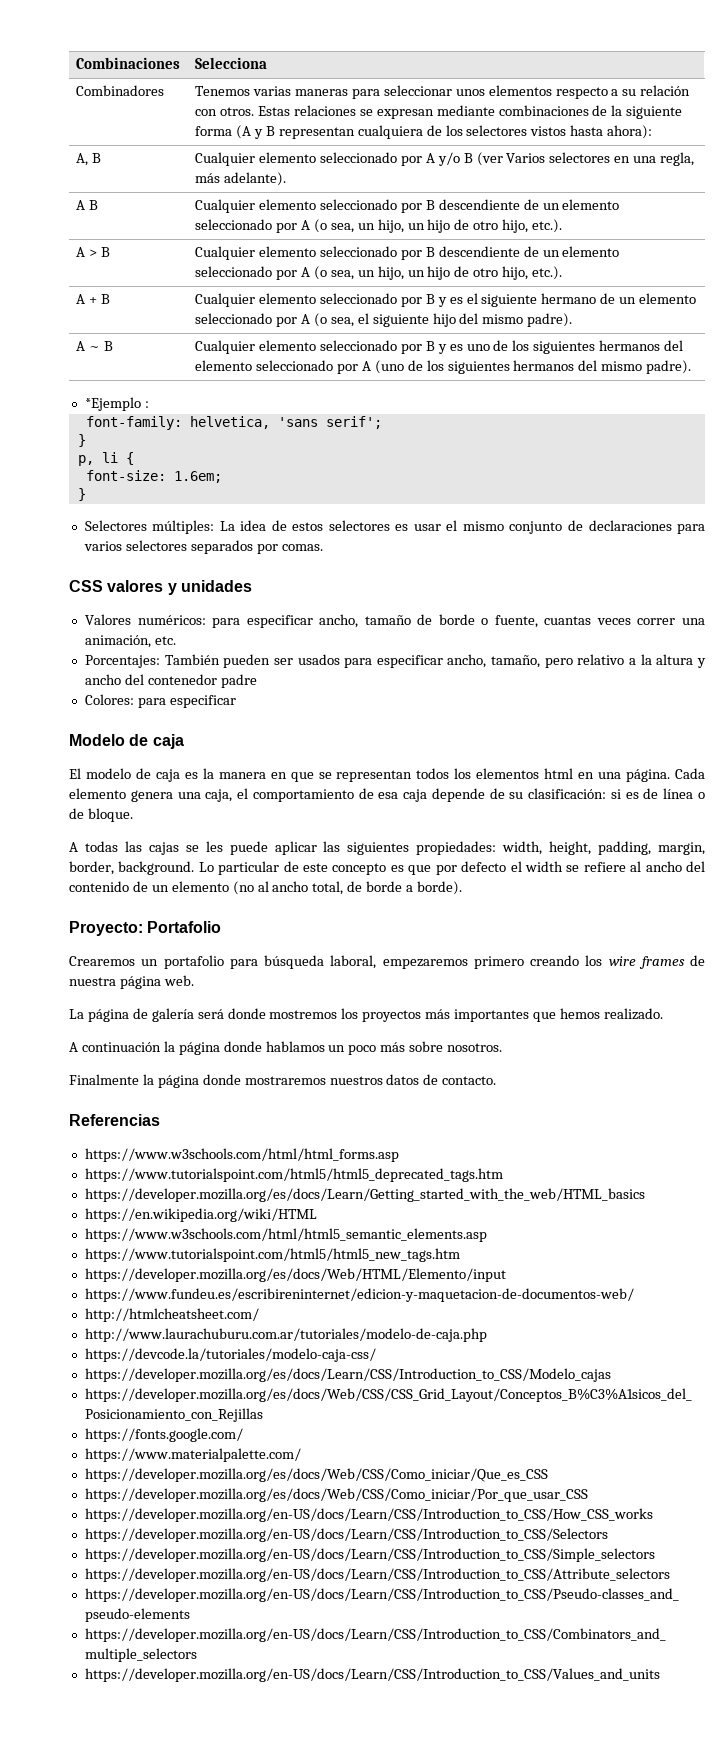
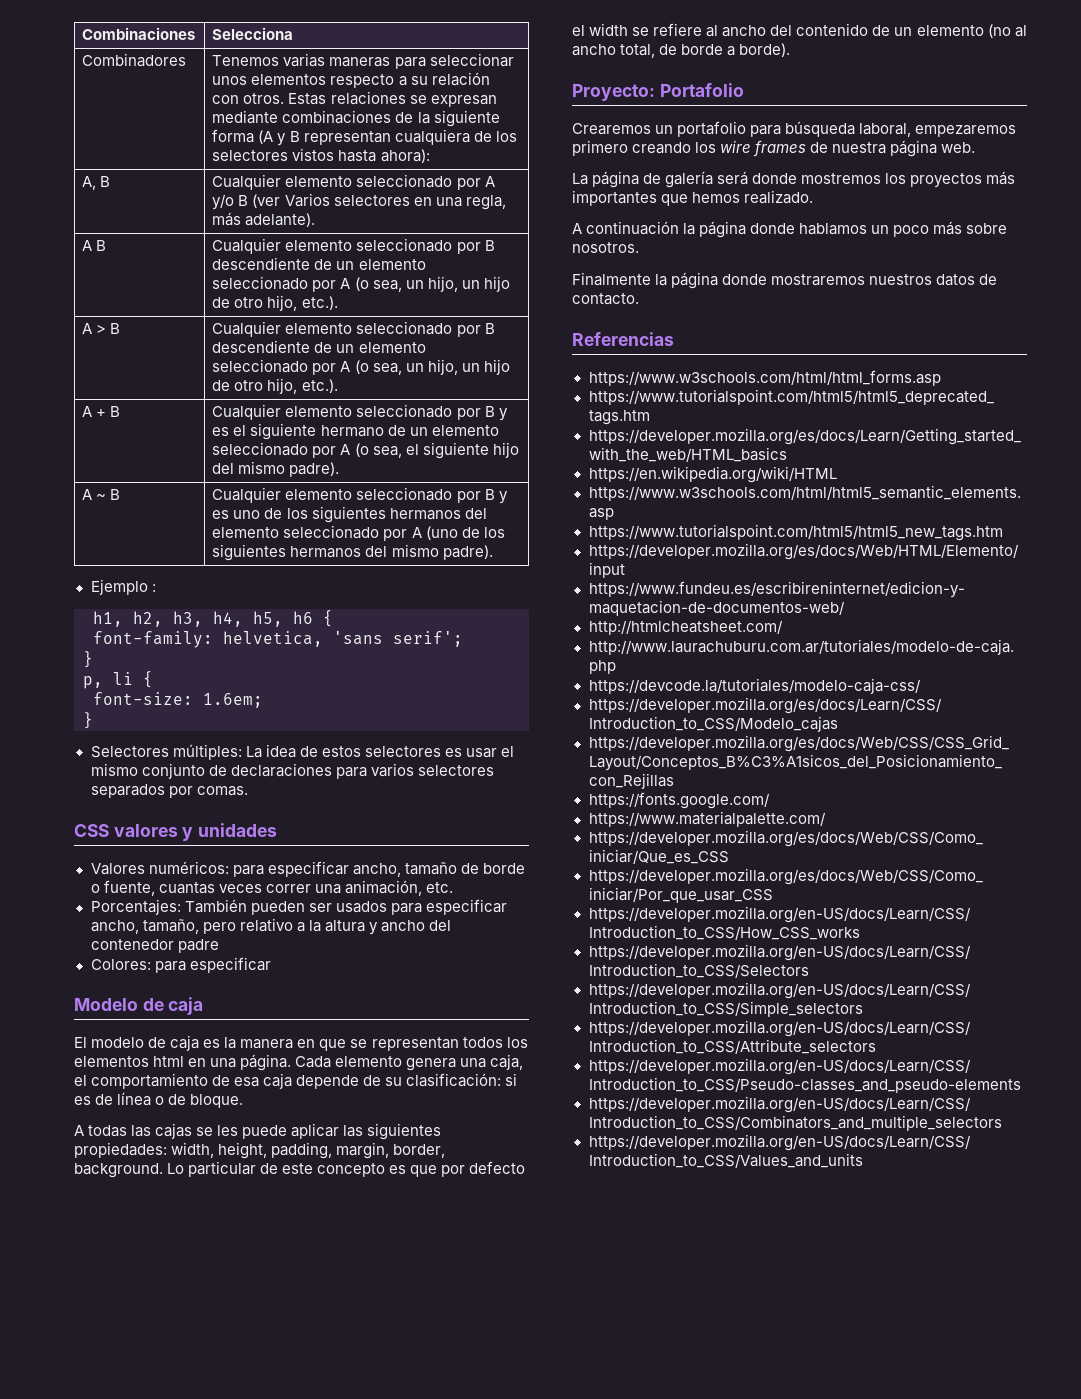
[84,397,141,411] *Ejemplo -> [90,579,148,595] Ejemplo
(149, 404) none -> [93,610,333,627] // h1, h2, h3, h4, h5, h6 {

